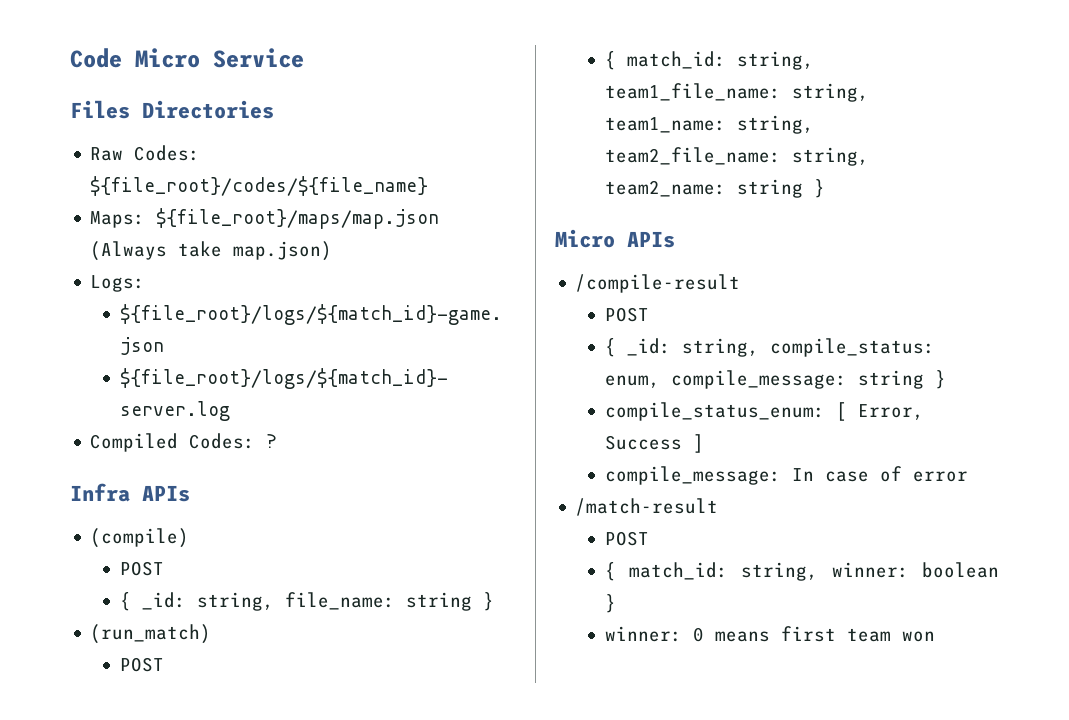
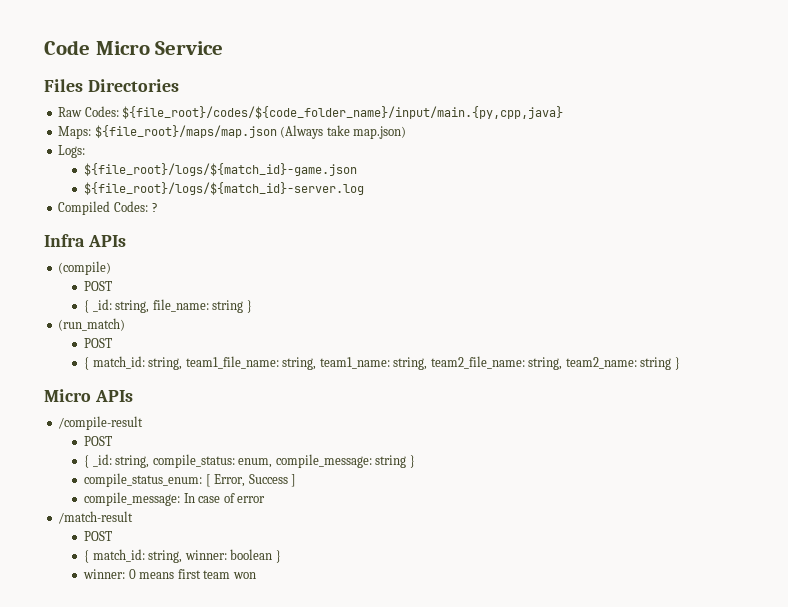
[90,176,429,196] ${file_root}/codes/${file_name} -> [122,106,564,119] ${file_root}/codes/${code_folder_name}/input/main.{py,cpp,java}

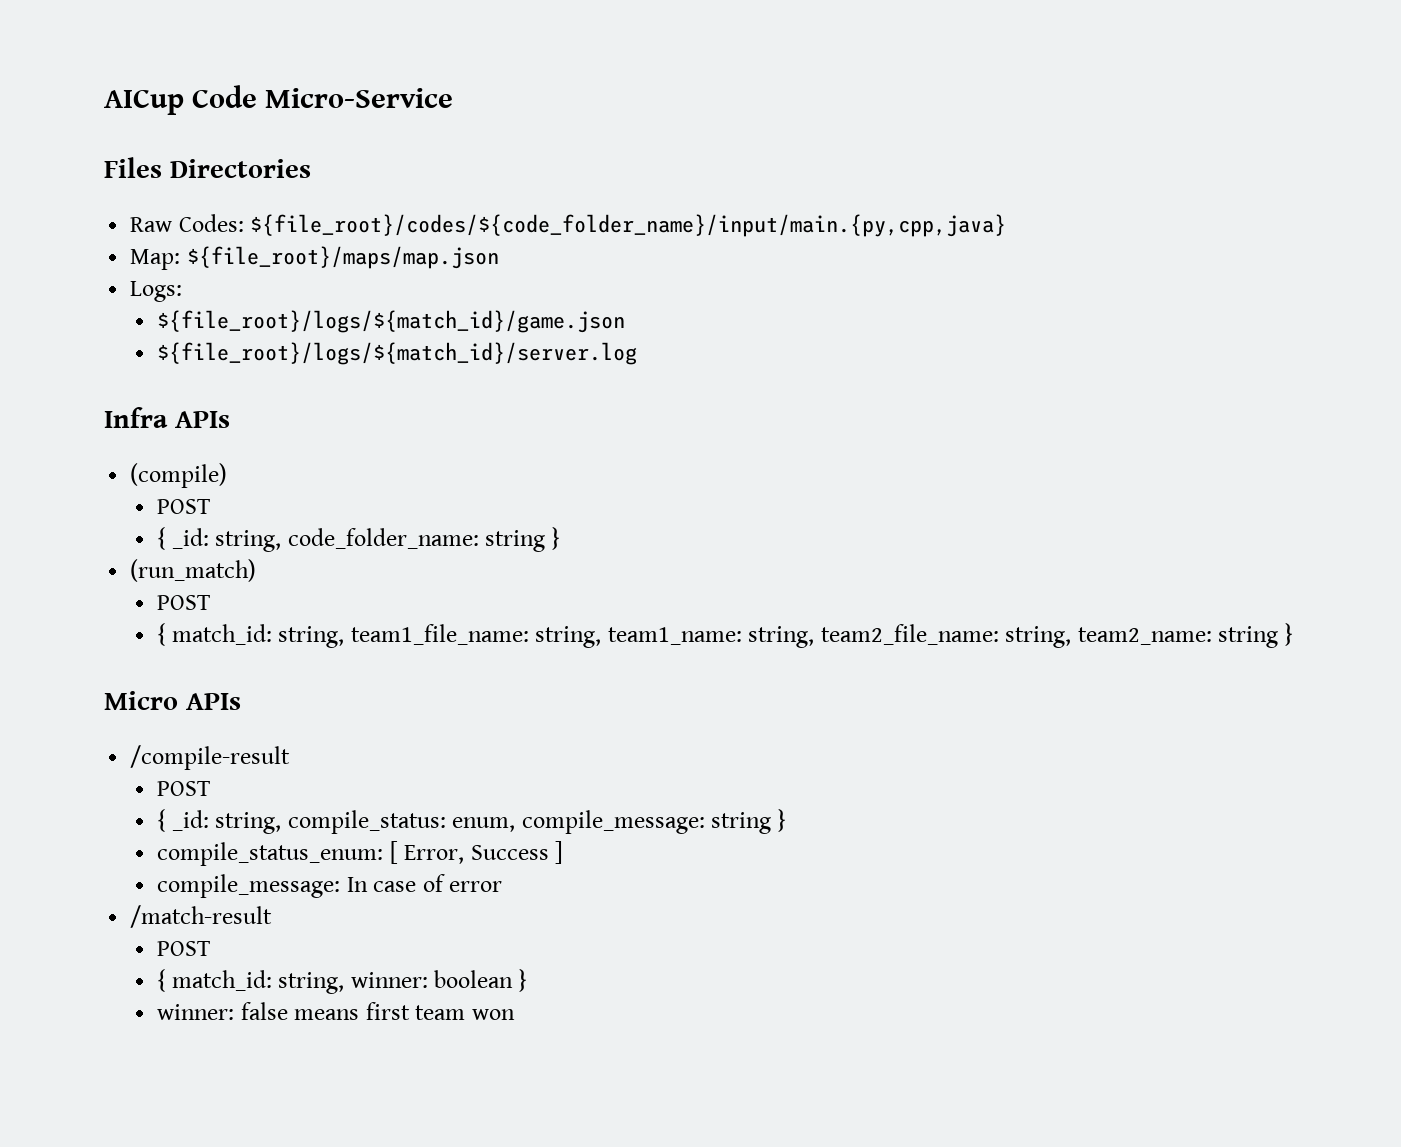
[44,40,224,55] Code Micro Service -> [104,85,454,115] AICup Code Micro-Service
[58,126,92,139] Maps: -> [130,249,181,270] Map:
[280,125,407,139] [58,145,86,158] [84,163,358,176] [84,182,365,195] [58,201,159,215] (Always take map.json) // Logs: // ${file_root}/logs/${match_id}-game.json // ${file_root}/logs/${match_id}-server.log // Compiled Codes: ? -> [130,281,183,302] [157,310,626,333] [157,342,638,365] // Logs: // ${file_root}/logs/${match_id}/game.json // ${file_root}/logs/${match_id}/server.log
[152,299,209,312] file_name: -> [287,528,479,549] code_folder_name:
[128,569,136,579] 0 -> [240,1002,288,1020] false

